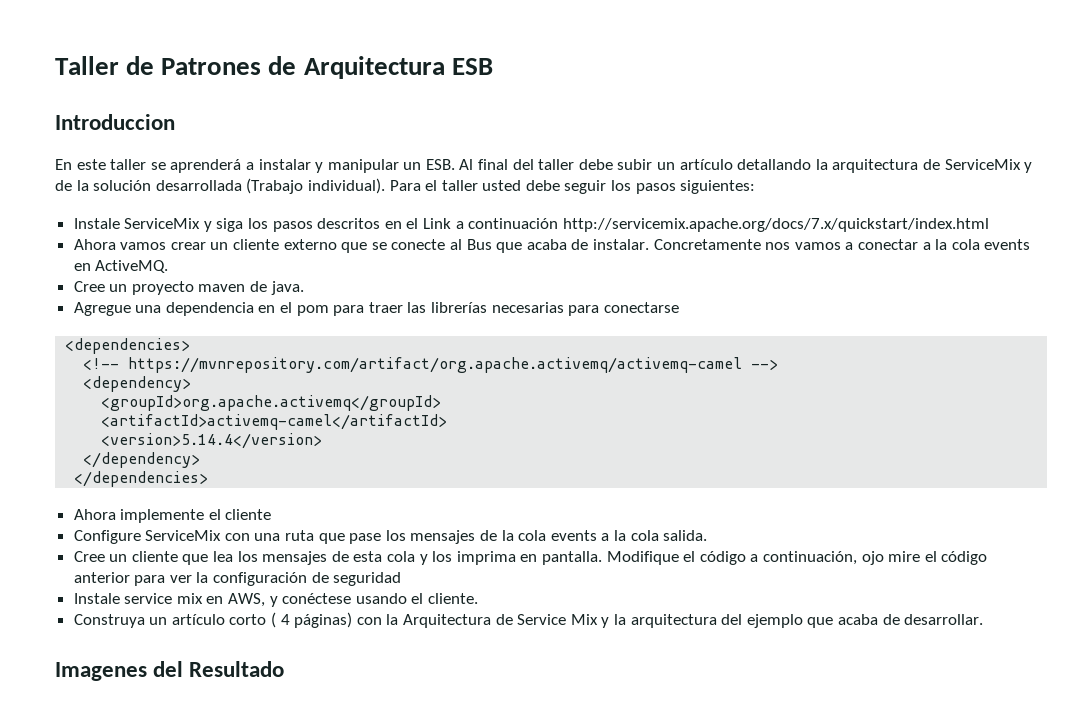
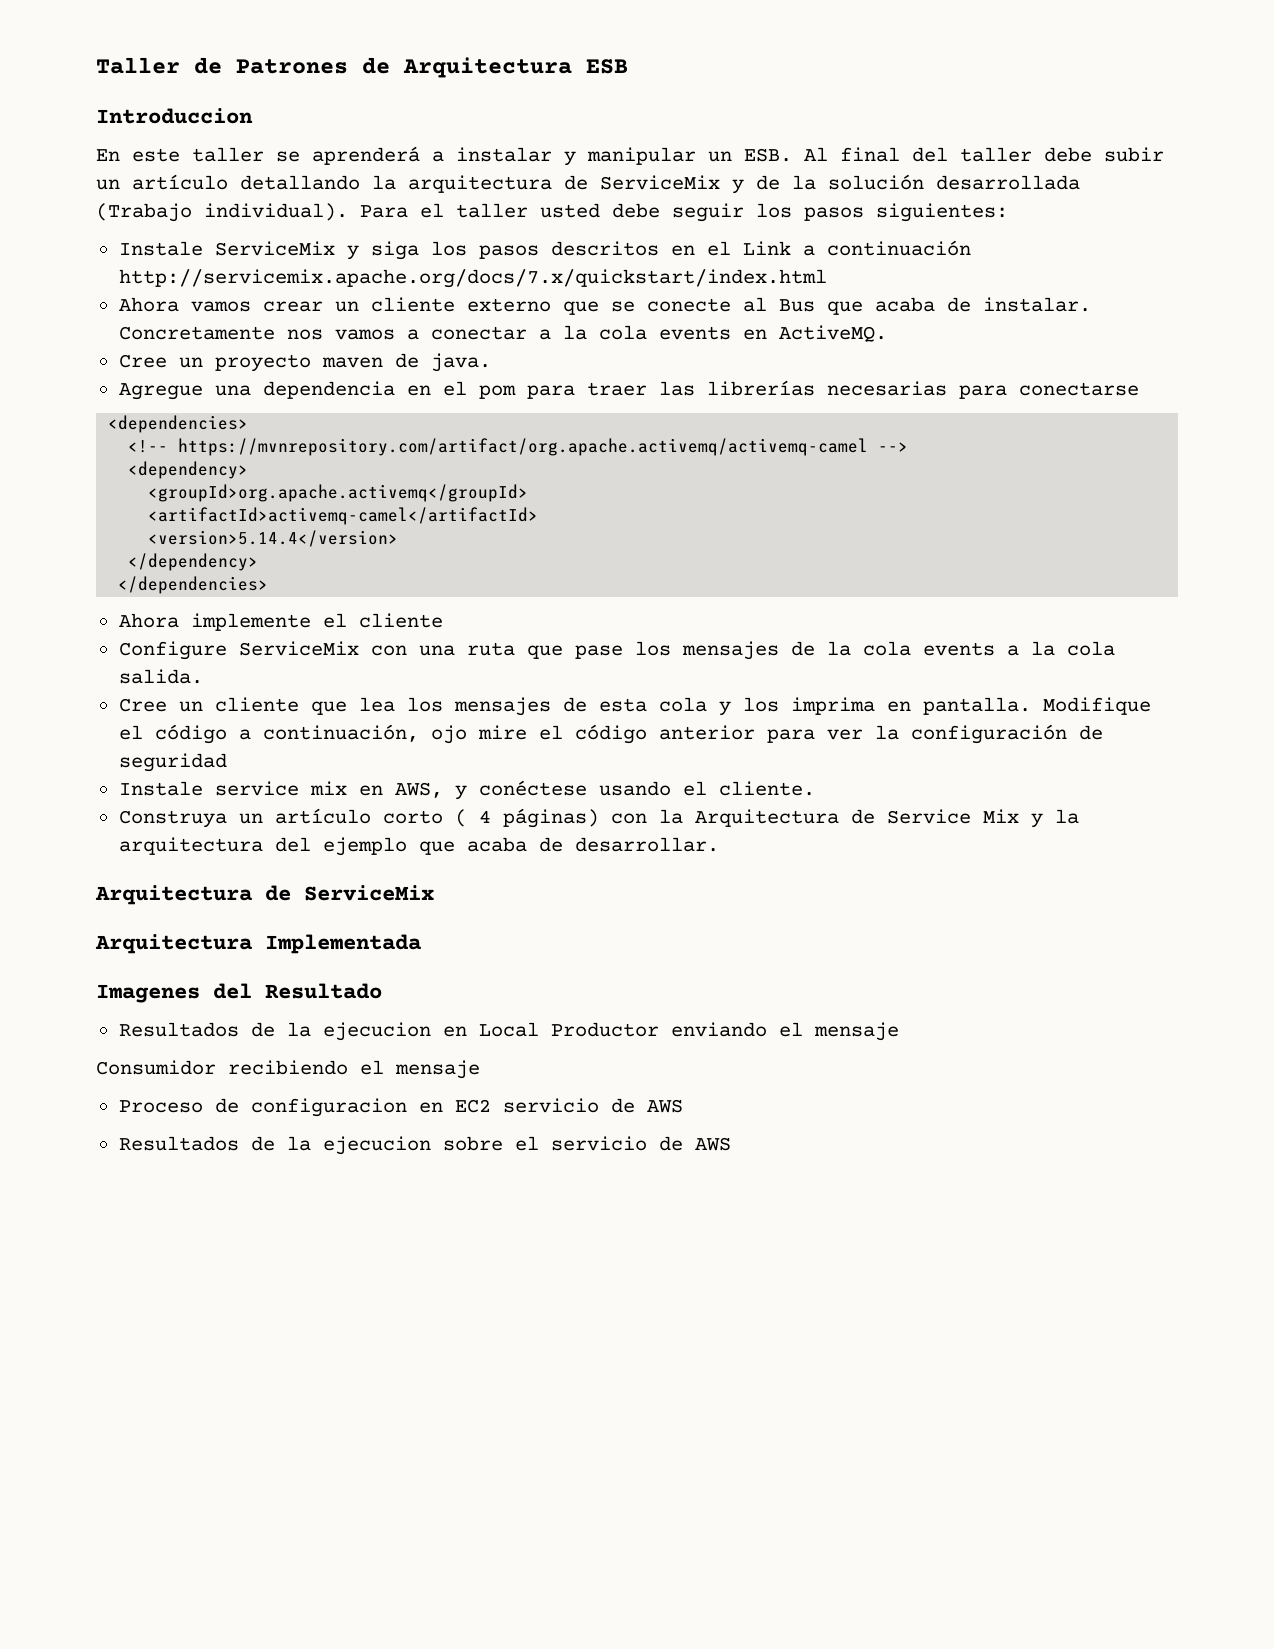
[55,661,285,681] Imagenes del Resultado -> [95,885,434,905] [95,934,421,954] [96,983,382,1003] [118,1022,899,1041] [96,1060,480,1079] [118,1098,683,1117] [118,1136,731,1155] Arquitectura de ServiceMix // Arquitectura Implementada // Imagenes del Resultado // Resultados de la ejecucion en Local Productor enviando el mensaje // Consumidor recibiendo el mensaje // Proceso de configuracion en EC2 servicio de AWS // Resultados de la ejecucion sobre el servicio de AWS

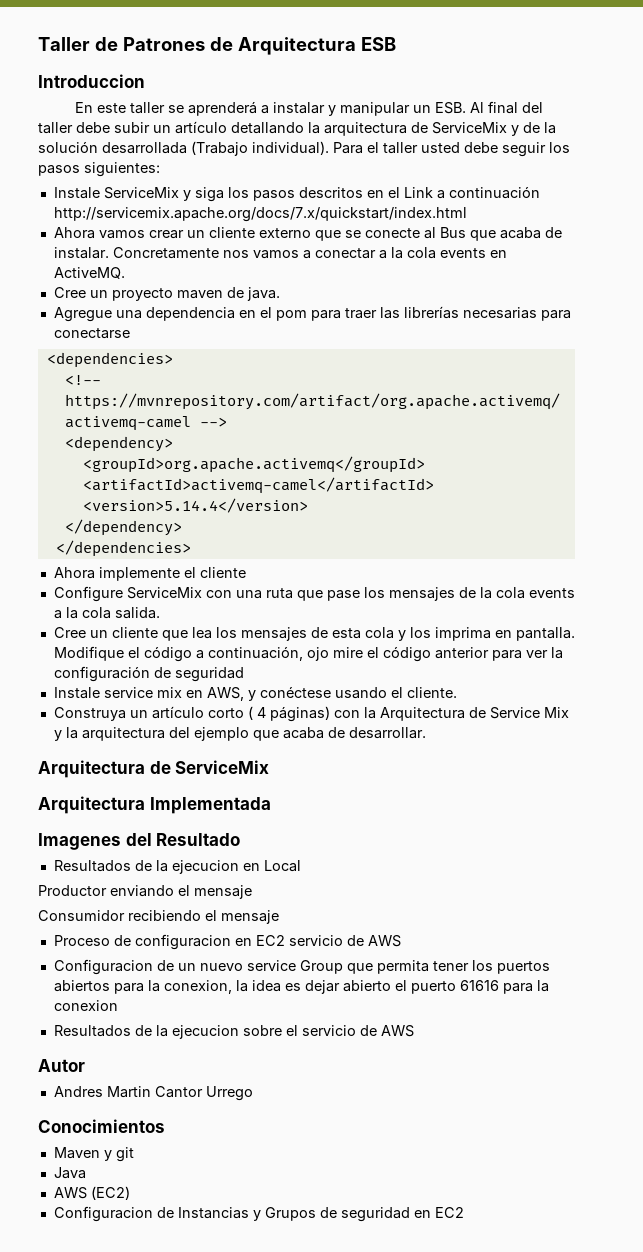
(539, 1029) none -> (301, 866) //
(683, 1106) none -> [53,959,550,975] [53,980,549,994] [53,1000,118,1011] // Configuracion de un nuevo service Group que permita tener los puertos abiertos para la conexion, la idea es dejar abierto el puerto 61616 para la conexion
(731, 1144) none -> [38,1059,85,1072] [53,1086,253,1101] [38,1119,165,1133] [53,1147,134,1162] [53,1167,86,1179] [53,1186,130,1200] [53,1206,464,1222] // Autor // Andres Martin Cantor Urrego // Conocimientos // Maven y git // Java // AWS (EC2) // Configuracion de Instancias y Grupos de seguridad en EC2

